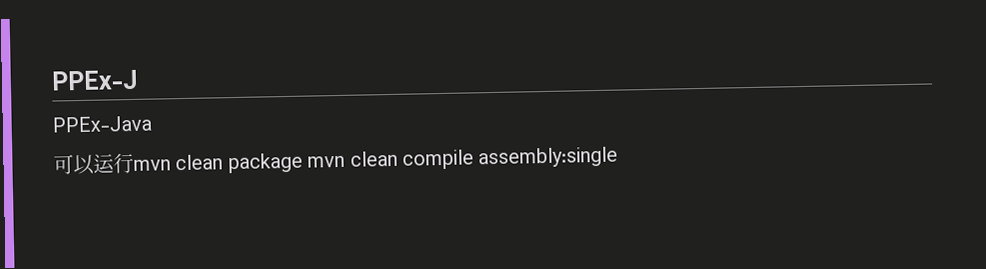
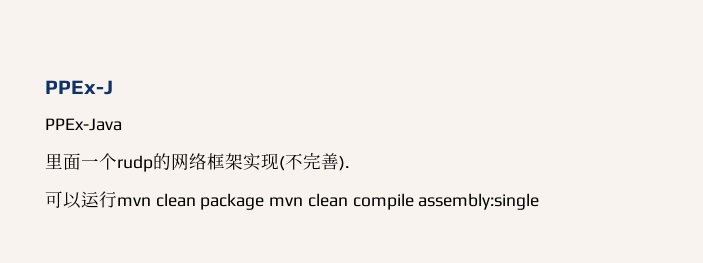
(152, 124) none -> [45,152,349,172] // 里面一个rudp的网络框架实现(不完善).

